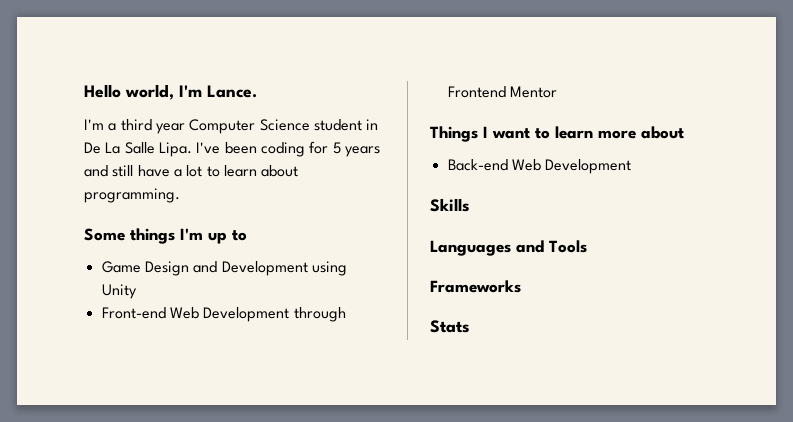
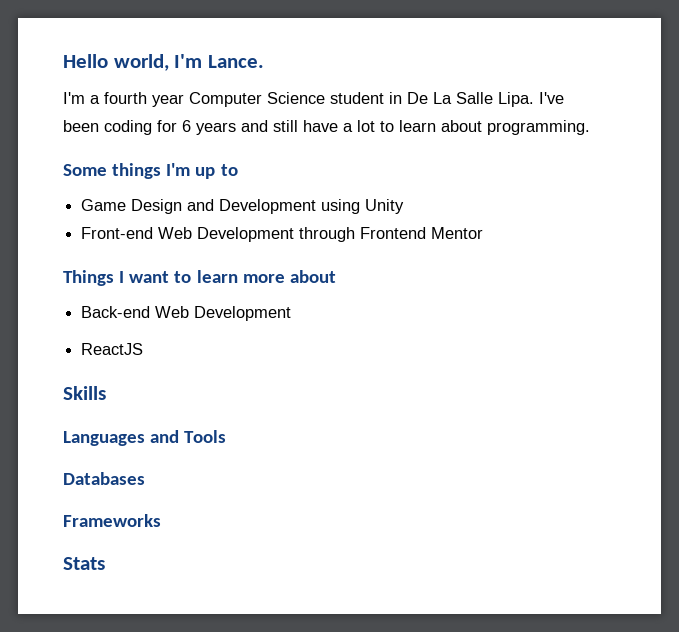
[120,119,152,131] third -> [104,92,147,104] fourth
[332,142,341,154] 5 -> [182,120,191,132] 6
(632, 166) none -> [81,343,144,355] // ReactJS
(587, 246) none -> [63,472,145,485] // Databases

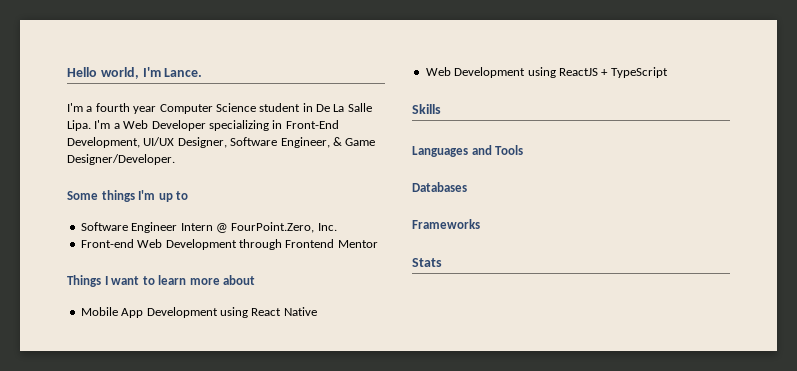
[539,92,564,104] [63,120,590,135] I've been coding for 6 years and still have a lot to learn about programming. -> [94,120,339,131] [67,137,376,148] [67,154,175,165] I'm a Web Developer specializing in Front-End Development, UI/UX Designer, Software Engineer, & Game Designer/Developer.
[81,199,405,214] Game Design and Development using Unity -> [80,222,337,233] Software Engineer Intern @ FourPoint.Zero, Inc.
[81,306,292,321] Back-end Web Development // -> [80,307,317,318] [425,67,556,78] Mobile App Development using React Native // Web Development using
(144, 349) none -> [601,67,668,78] + TypeScript

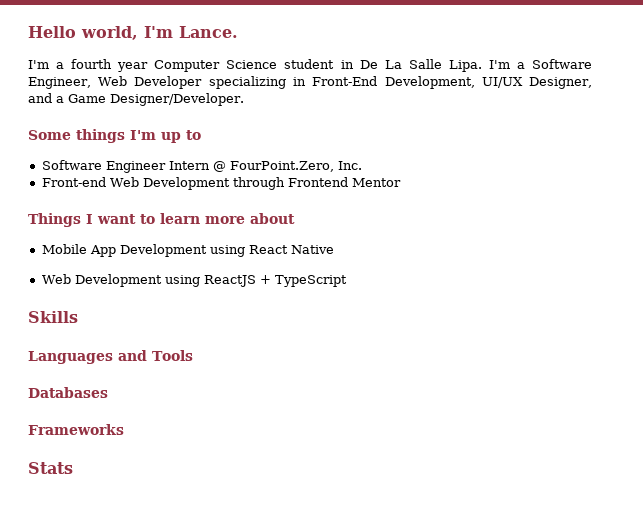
(120, 126) none -> [531,59,592,69] [28,77,91,89] Software Engineer,
[230,137,342,148] Software Engineer, & -> [28,93,64,103] and a

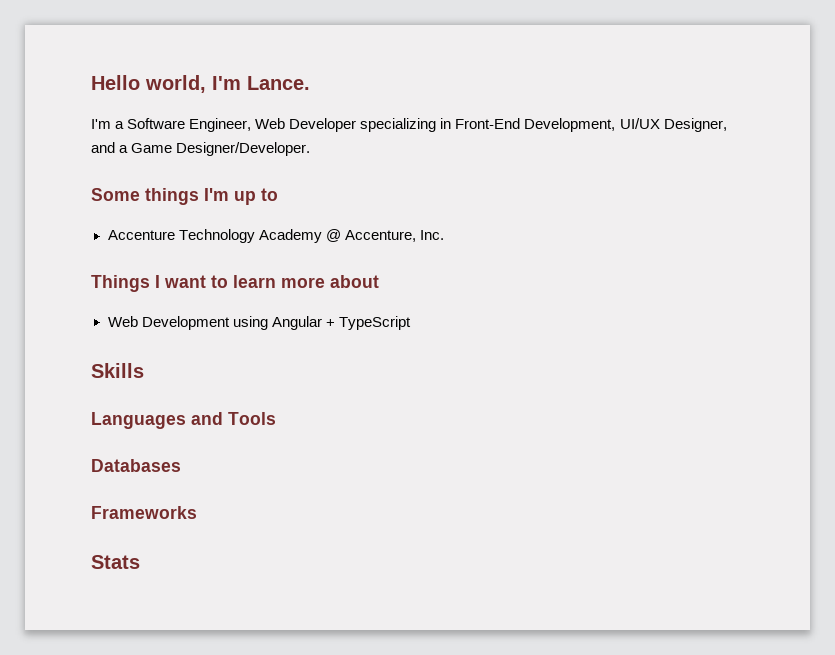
[71,59,525,72] fourth year Computer Science student in De La Salle Lipa. I'm a -> (125, 125) none
[41,160,362,173] [41,177,401,190] Software Engineer Intern @ FourPoint.Zero, Inc. // Front-end Web Development through Frontend Mentor -> [107,229,444,243] Accenture Technology Academy @ Accenture, Inc.
[41,244,334,257] // Mobile App Development using React Native -> (379, 281) none
[203,275,256,287] ReactJS -> [271,316,322,330] Angular

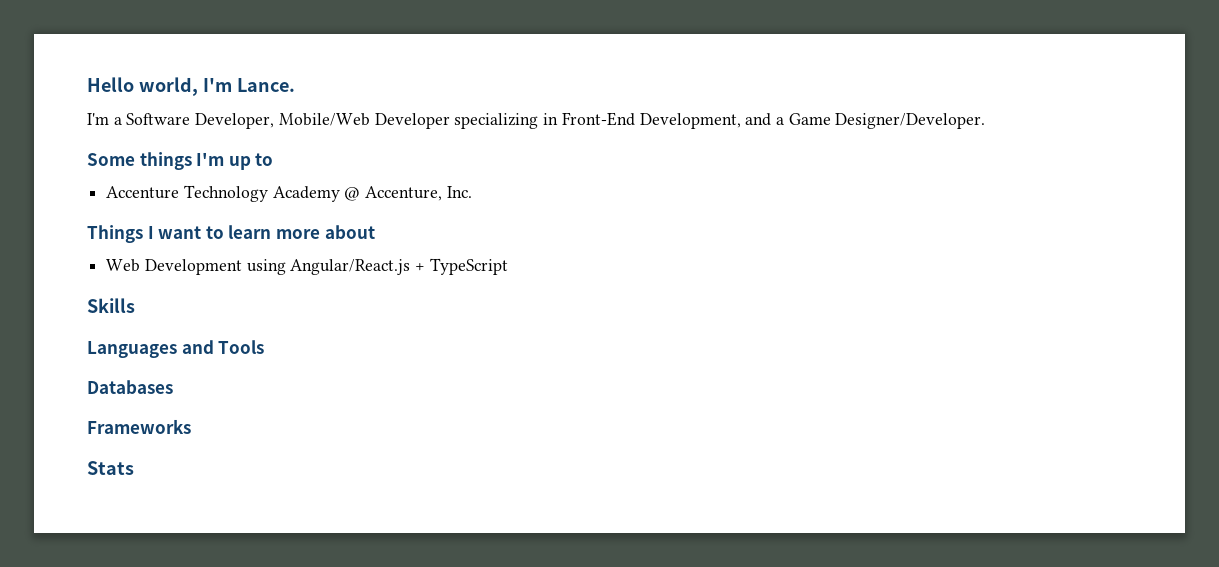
[189,118,286,132] Engineer, Web -> [195,113,370,129] Developer, Mobile/Web
[619,118,727,132] UI/UX Designer, -> (741, 121) none
[271,316,322,330] Angular -> [290,259,411,275] Angular/React.js

